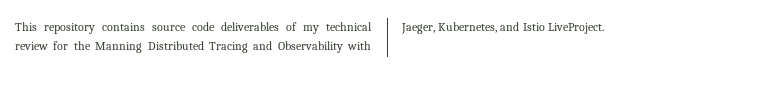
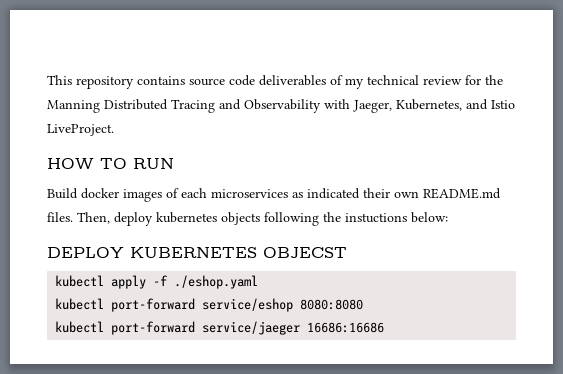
(604, 28) none -> [47,158,174,169] [47,188,501,202] [47,212,448,226] [47,247,347,258] [55,275,259,289] [55,298,364,312] [55,321,385,335] // HOW TO RUN // Build docker images of each microservices as indicated their own README.md files. Then, deploy kubernetes objects following the instuctions below: // DEPLOY KUBERNETES OBJECST // kubectl apply -f ./eshop.yaml // kubectl port-forward service/eshop 8080:8080 // kubectl port-forward service/jaeger 16686:16686

